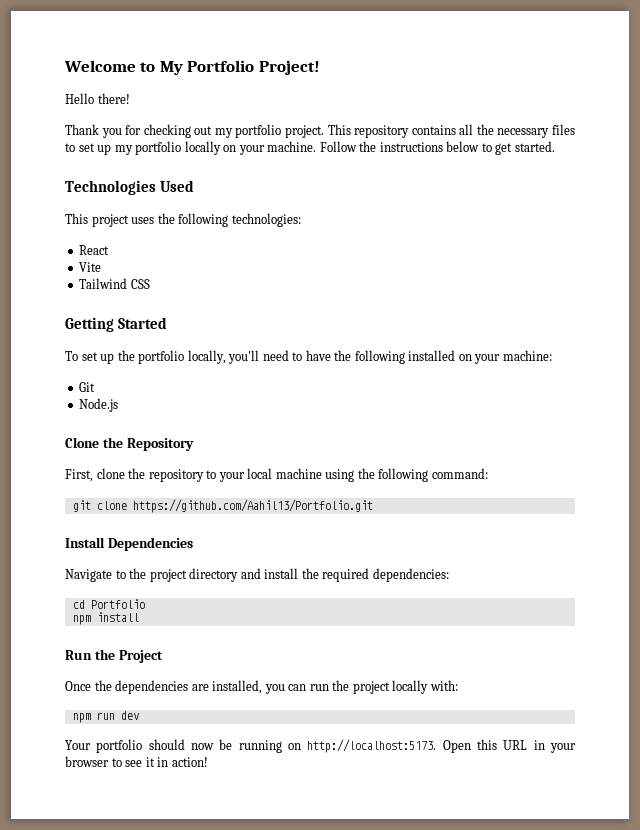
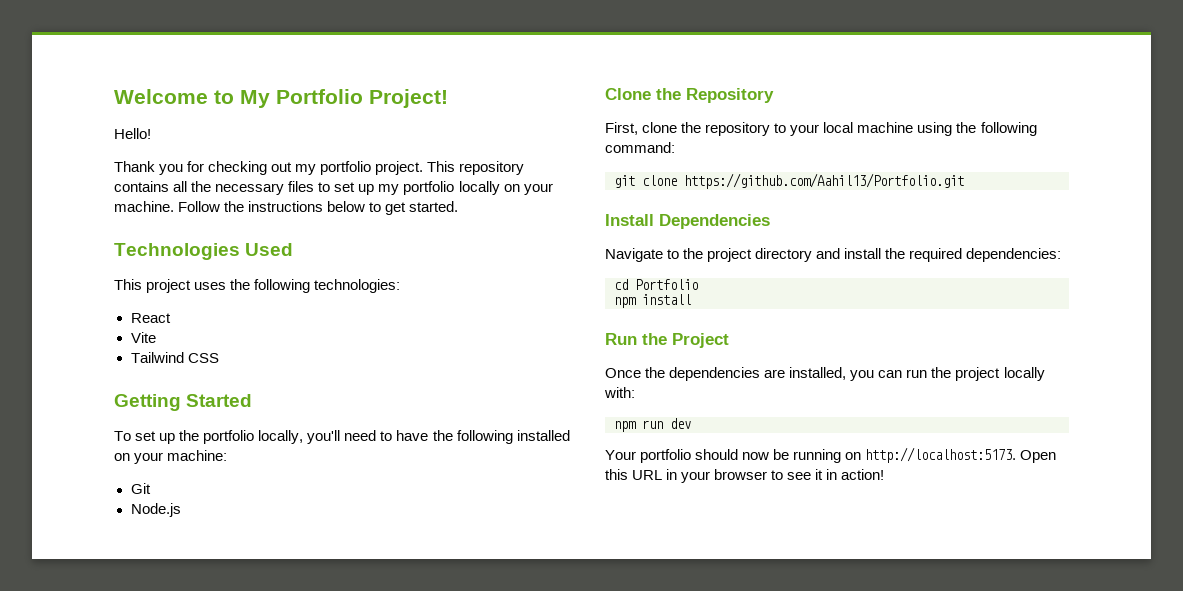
[65,93,130,104] Hello there! -> [114,128,151,139] Hello!

